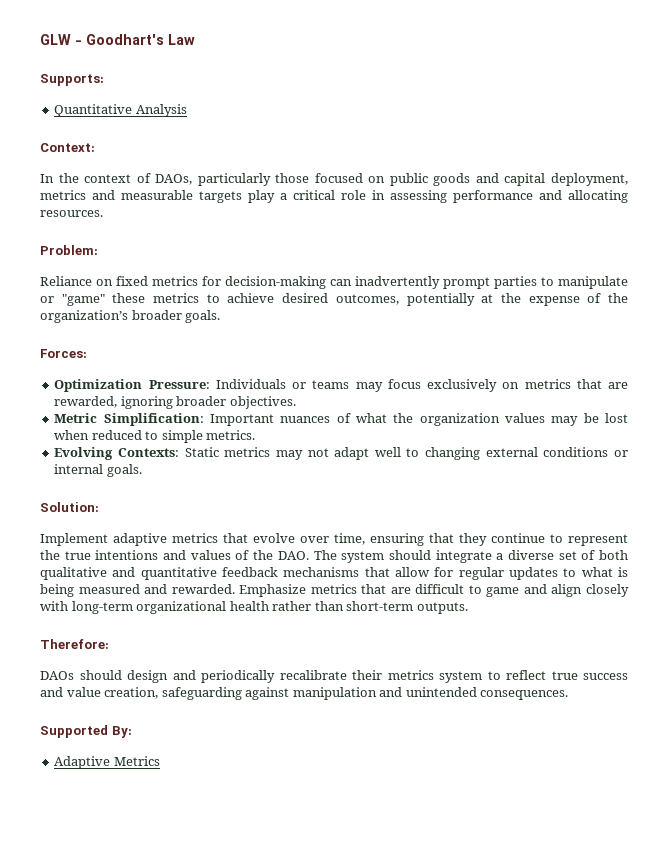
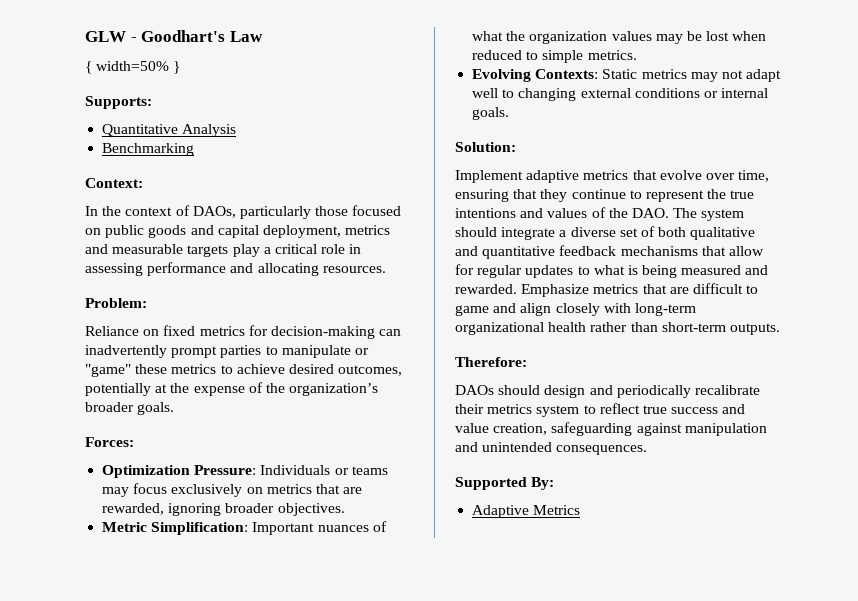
(195, 39) none -> [85,61,181,74] // { width=50% }
(187, 110) none -> [102,143,195,156] // Benchmarking

